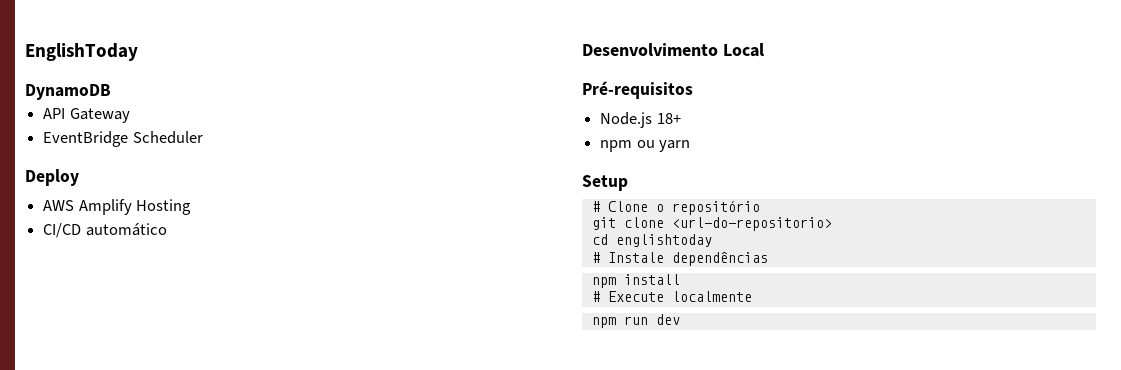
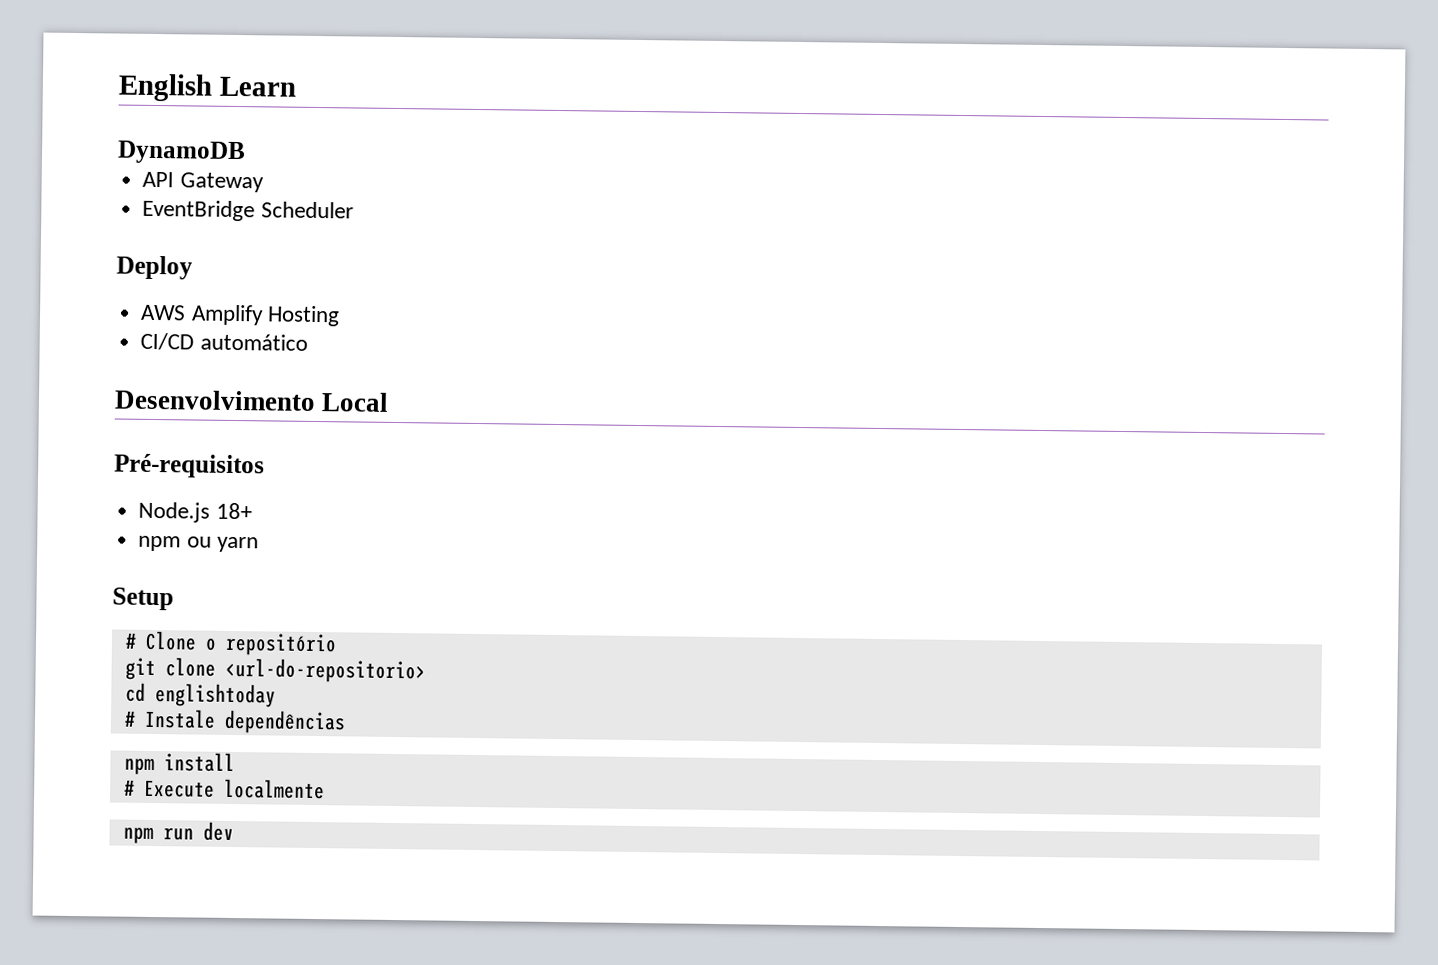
[25,43,138,61] EnglishToday -> [118,73,296,102] English Learn

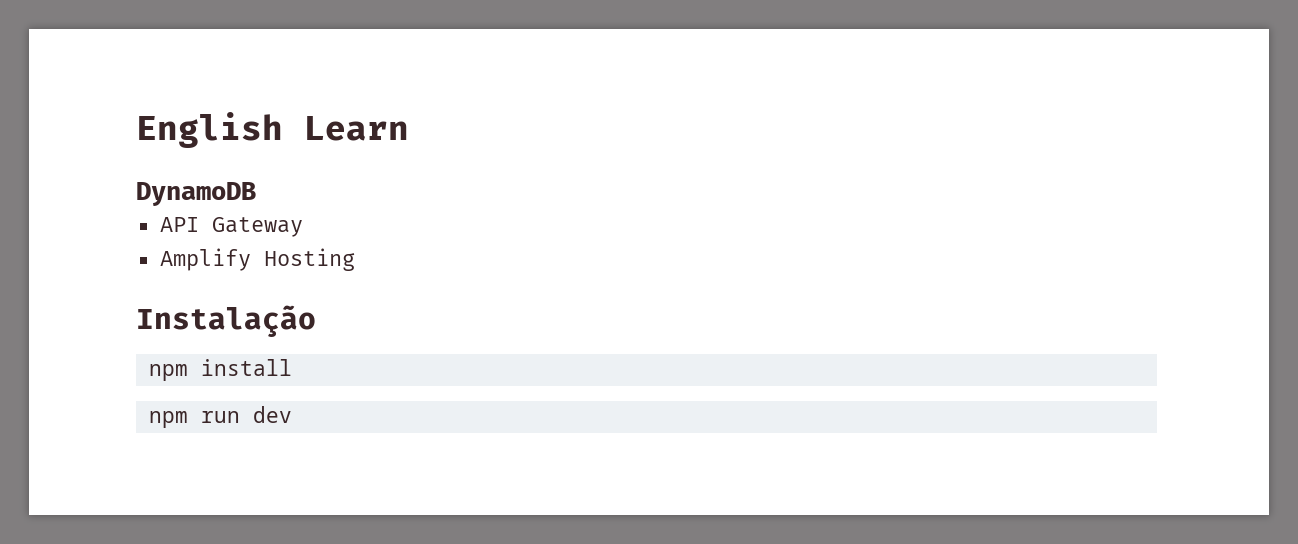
[142,199,354,222] [116,255,193,280] [140,304,340,327] [140,332,308,351] [114,389,390,412] [114,453,265,479] [138,501,252,523] [138,535,259,553] [112,587,174,611] [124,630,337,657] [124,657,426,684] [124,682,276,708] [123,708,346,735] EventBridge Scheduler // Deploy // AWS Amplify Hosting // CI/CD automático // Desenvolvimento Local // Pré-requisitos // Node.js 18+ // npm ou yarn // Setup // # Clone o repositório // git clone <url-do-repositorio> // cd englishtoday // # Instale dependências -> [159,248,355,271] [136,305,316,337] Amplify Hosting // Instalação
[123,778,325,800] // # Execute localmente -> (292, 367) none

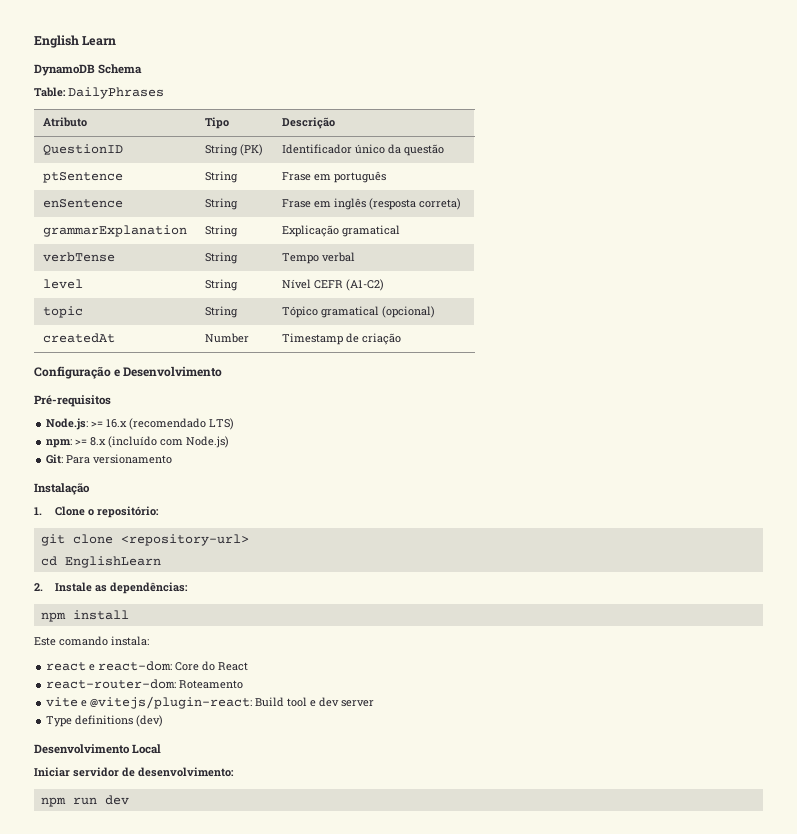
[159,217,303,237] [159,248,355,271] [136,305,316,337] [148,359,292,381] // API Gateway // Amplify Hosting // Instalação // npm install -> [98,64,143,74] [34,87,164,99] [42,117,87,127] [204,117,229,129] [281,117,335,129] [42,144,123,155] [204,144,263,156] [281,144,444,156] [42,172,123,183] [204,171,238,183] [281,171,386,183] [42,199,123,208] [204,198,238,210] [281,198,461,210] [42,225,187,237] [204,225,238,237] [281,225,400,237] [42,252,115,262] [204,252,238,264] [281,252,355,264] [42,279,83,289] [204,279,238,291] [281,279,384,291] [42,306,83,318] [204,306,238,318] [281,306,435,318] [42,333,115,343] [204,333,249,343] [281,333,401,345] [34,366,223,379] [34,395,111,407] [46,418,235,430] [46,436,230,448] [46,454,173,464] [34,483,90,495] [34,506,160,518] [40,534,249,546] [40,556,161,568] [34,582,189,594] [40,610,129,622] [34,636,149,646] [46,661,249,671] [46,679,244,689] [46,696,375,709] [46,715,164,727] [34,744,162,754] [34,767,234,777] Schema // Table: DailyPhrases // Atributo | Tipo | Descrição // QuestionID | String (PK) | Identificador único da questão // ptSentence | String | Frase em português // enSentence | String | Frase em inglês (resposta correta) // grammarExplanation | String | Explicação gramatical // verbTense | String | Tempo verbal // level | String | Nível CEFR (A1-C2) // topic | String | Tópico gramatical (opcional) // createdAt | Number | Timestamp de criação // Configuração e Desenvolvimento // Pré-requisitos // Node.js: >= 16.x (recomendado LTS) // npm: >= 8.x (incluído com Node.js) // Git: Para versionamento // Instalação // 1. Clone o repositório: // git clone <repository-url> // cd EnglishLearn // 2. Instale as dependências: // npm install // Este comando instala: // react e react-dom: Core do React // react-router-dom: Roteamento // vite e @vitejs/plugin-react: Build tool e dev server // Type definitions (dev) // Desenvolvimento Local // Iniciar servidor de desenvolvimento:

